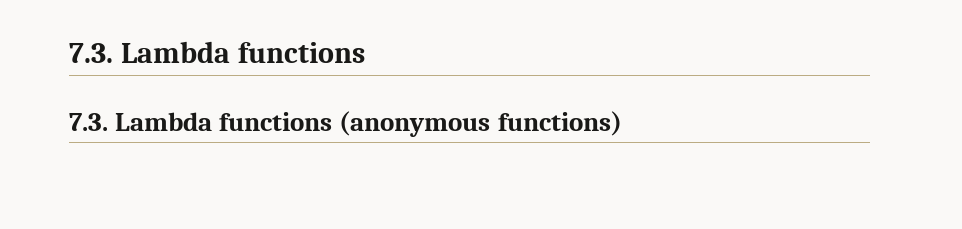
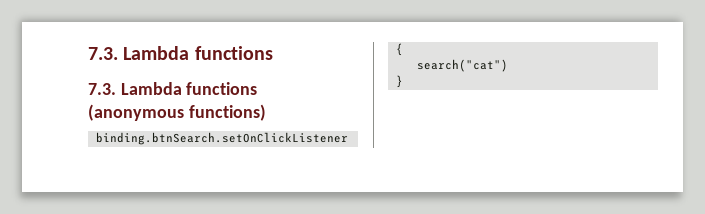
(622, 123) none -> [95,132,348,145] [395,43,403,56] [416,59,508,72] [395,75,403,88] // binding.btnSearch.setOnClickListener { // search("cat") // }

